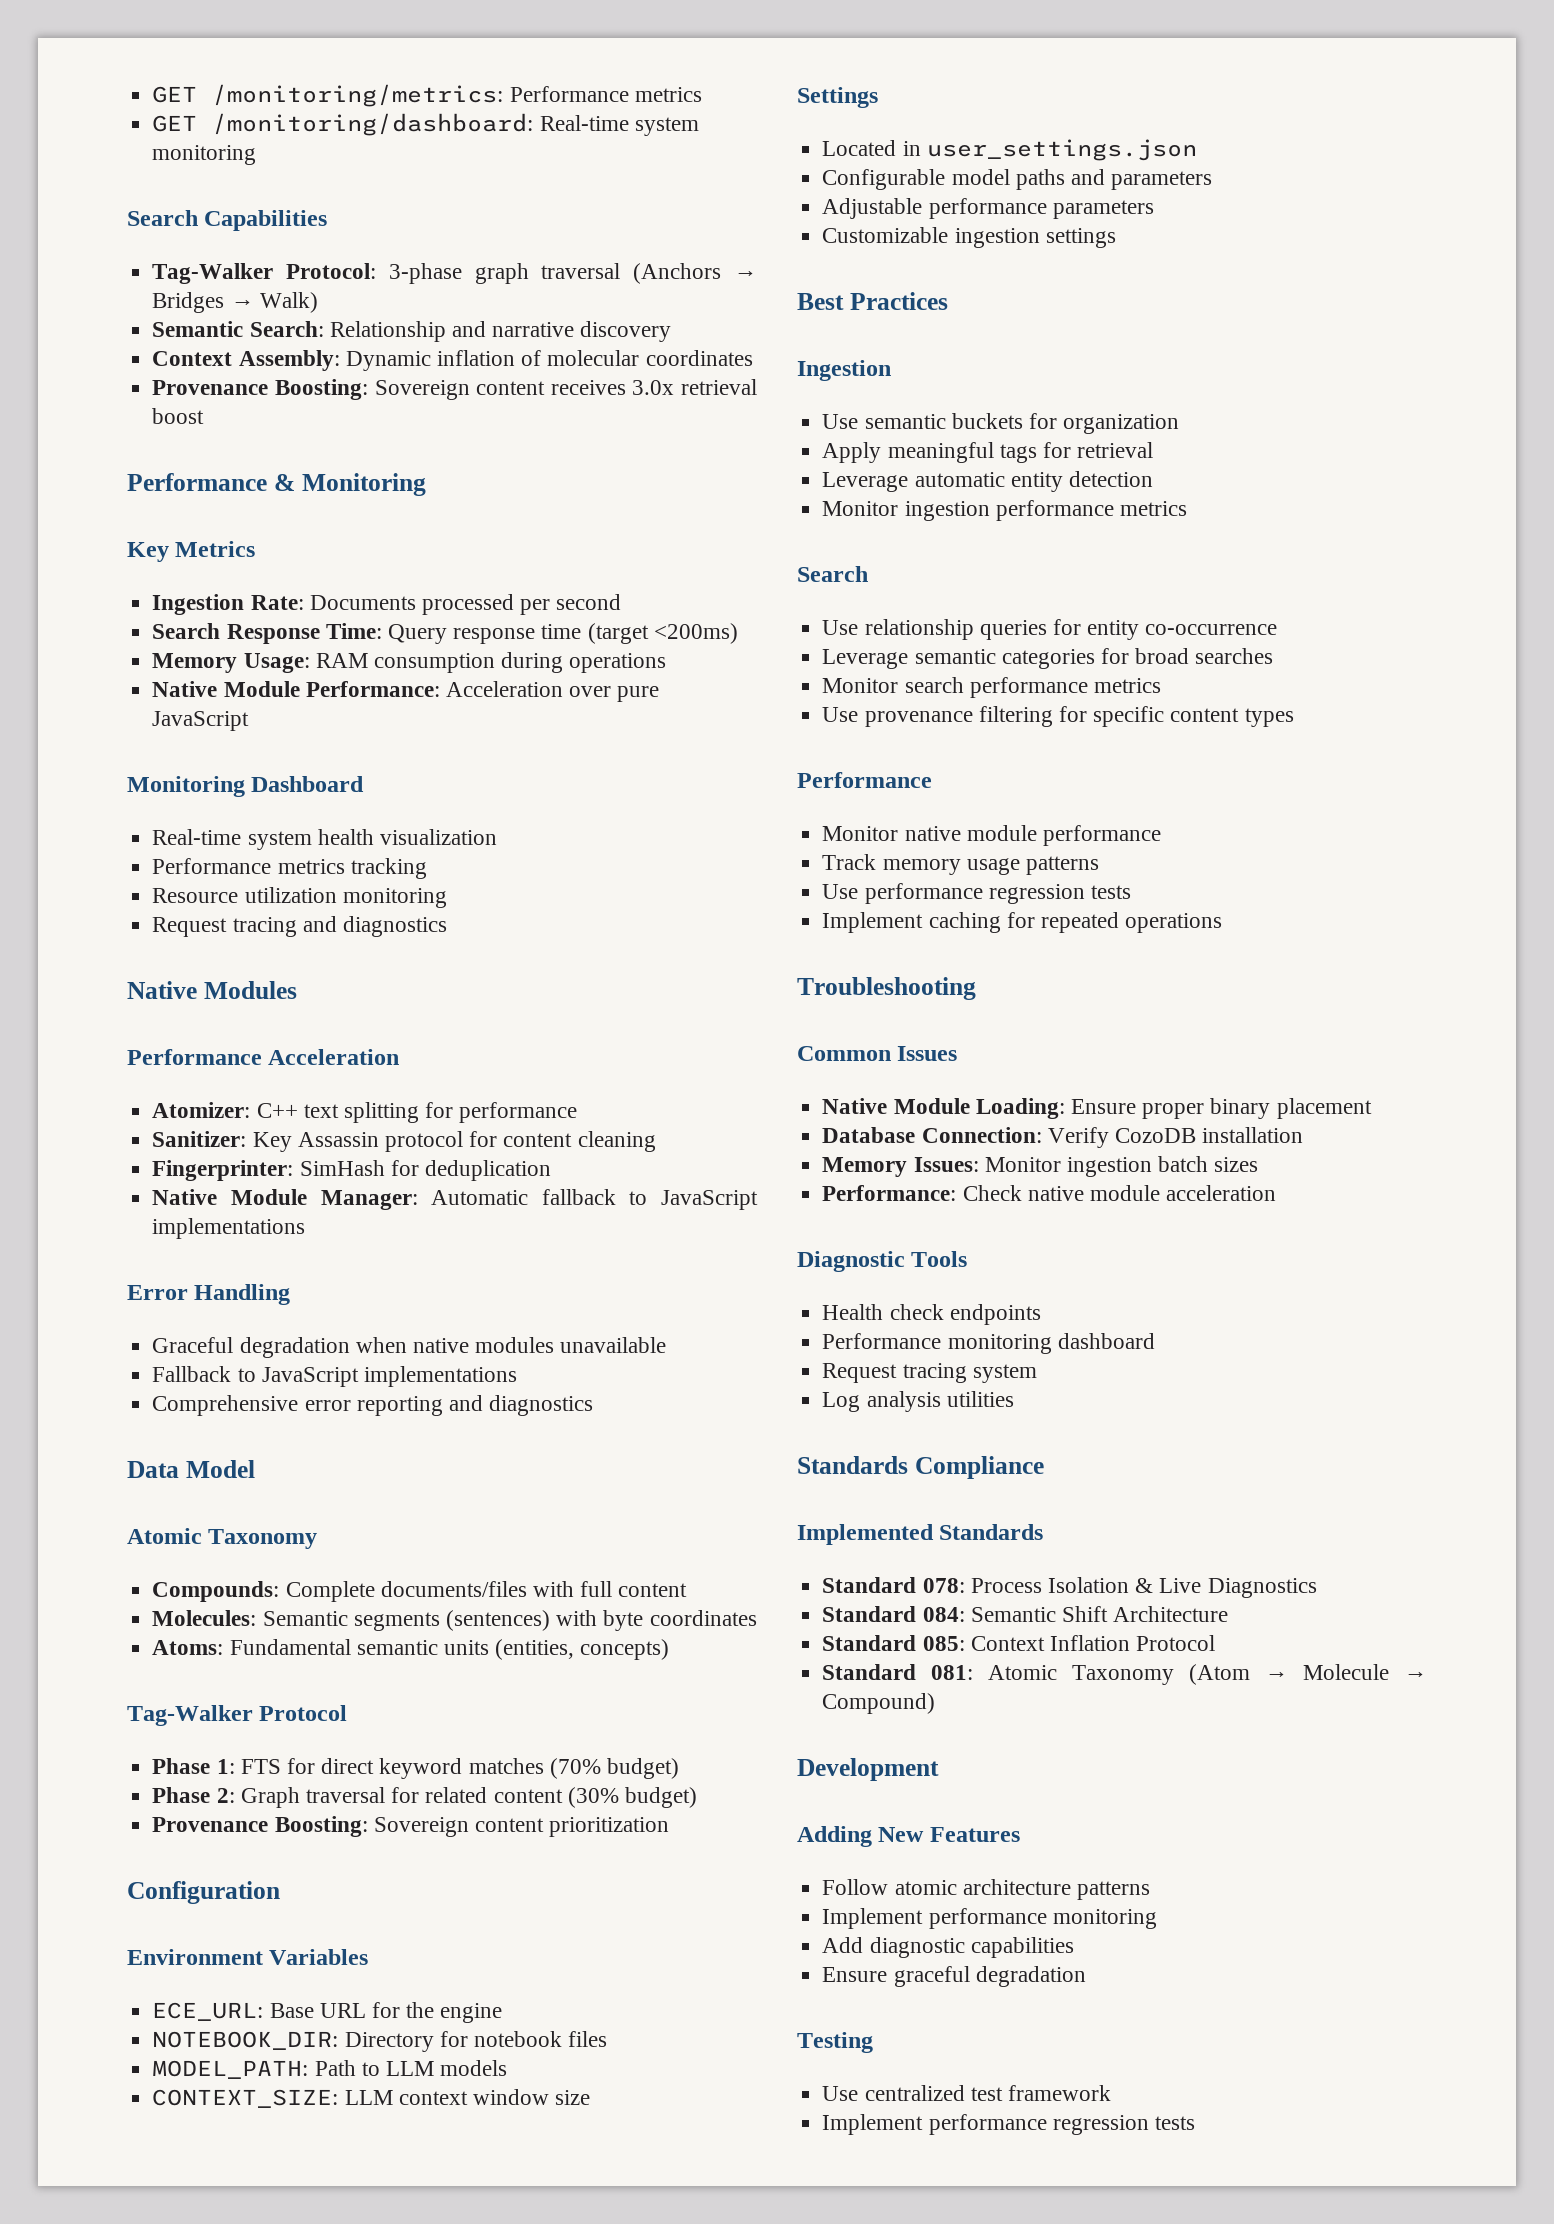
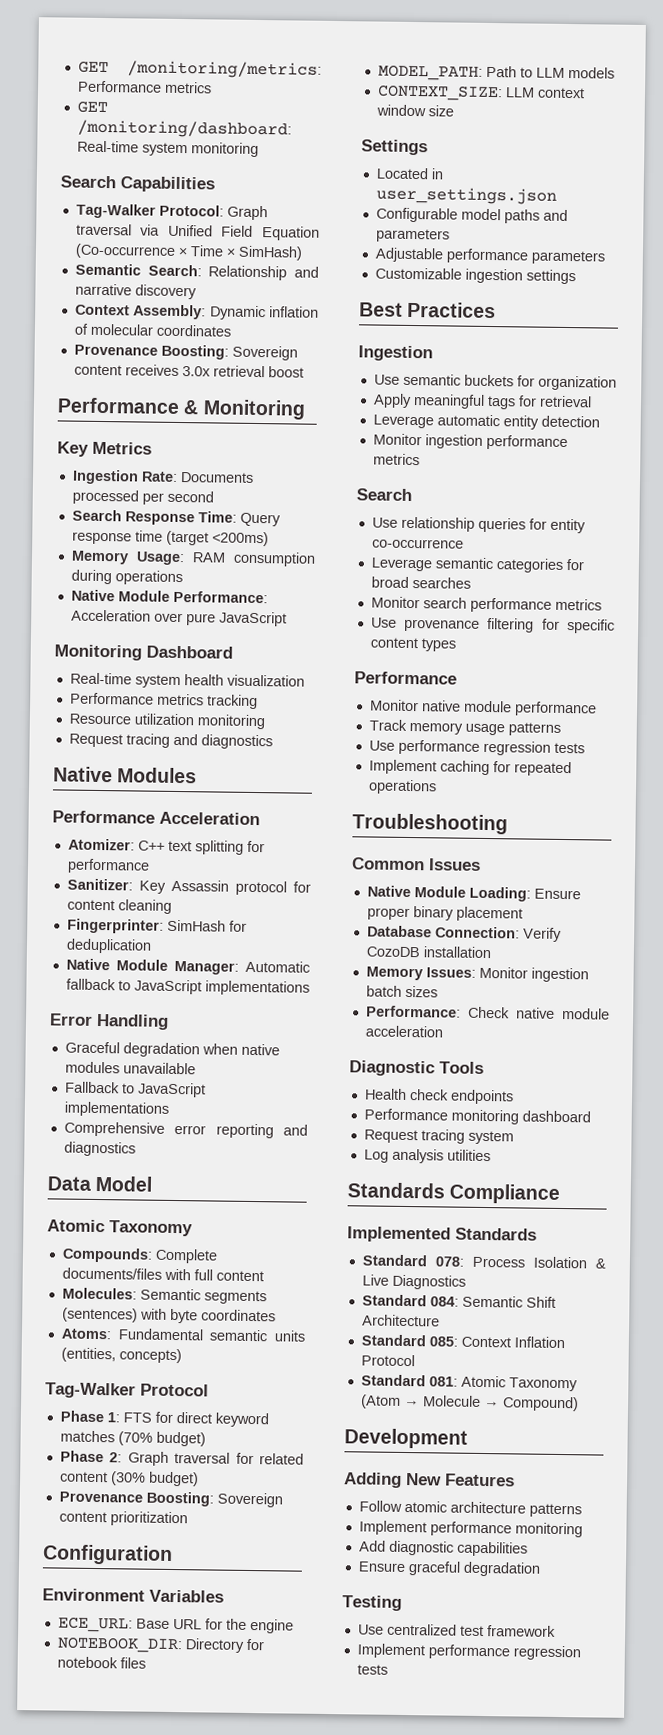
[388,263,757,284] [152,292,318,313] 3-phase graph traversal (Anchors → Bridges → Walk) -> [226,205,268,221] [75,223,320,241] [74,243,303,261] Graph traversal via Unified Field Equation (Co-occurrence × Time × SimHash)

